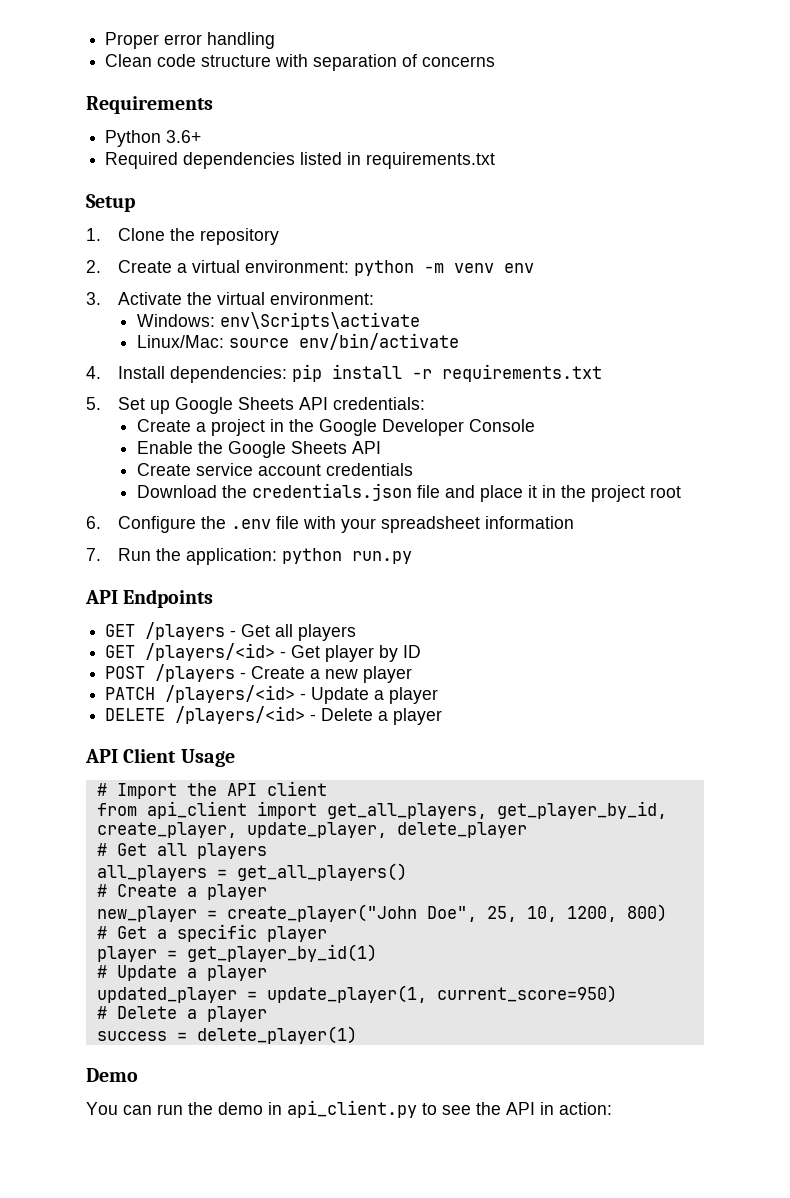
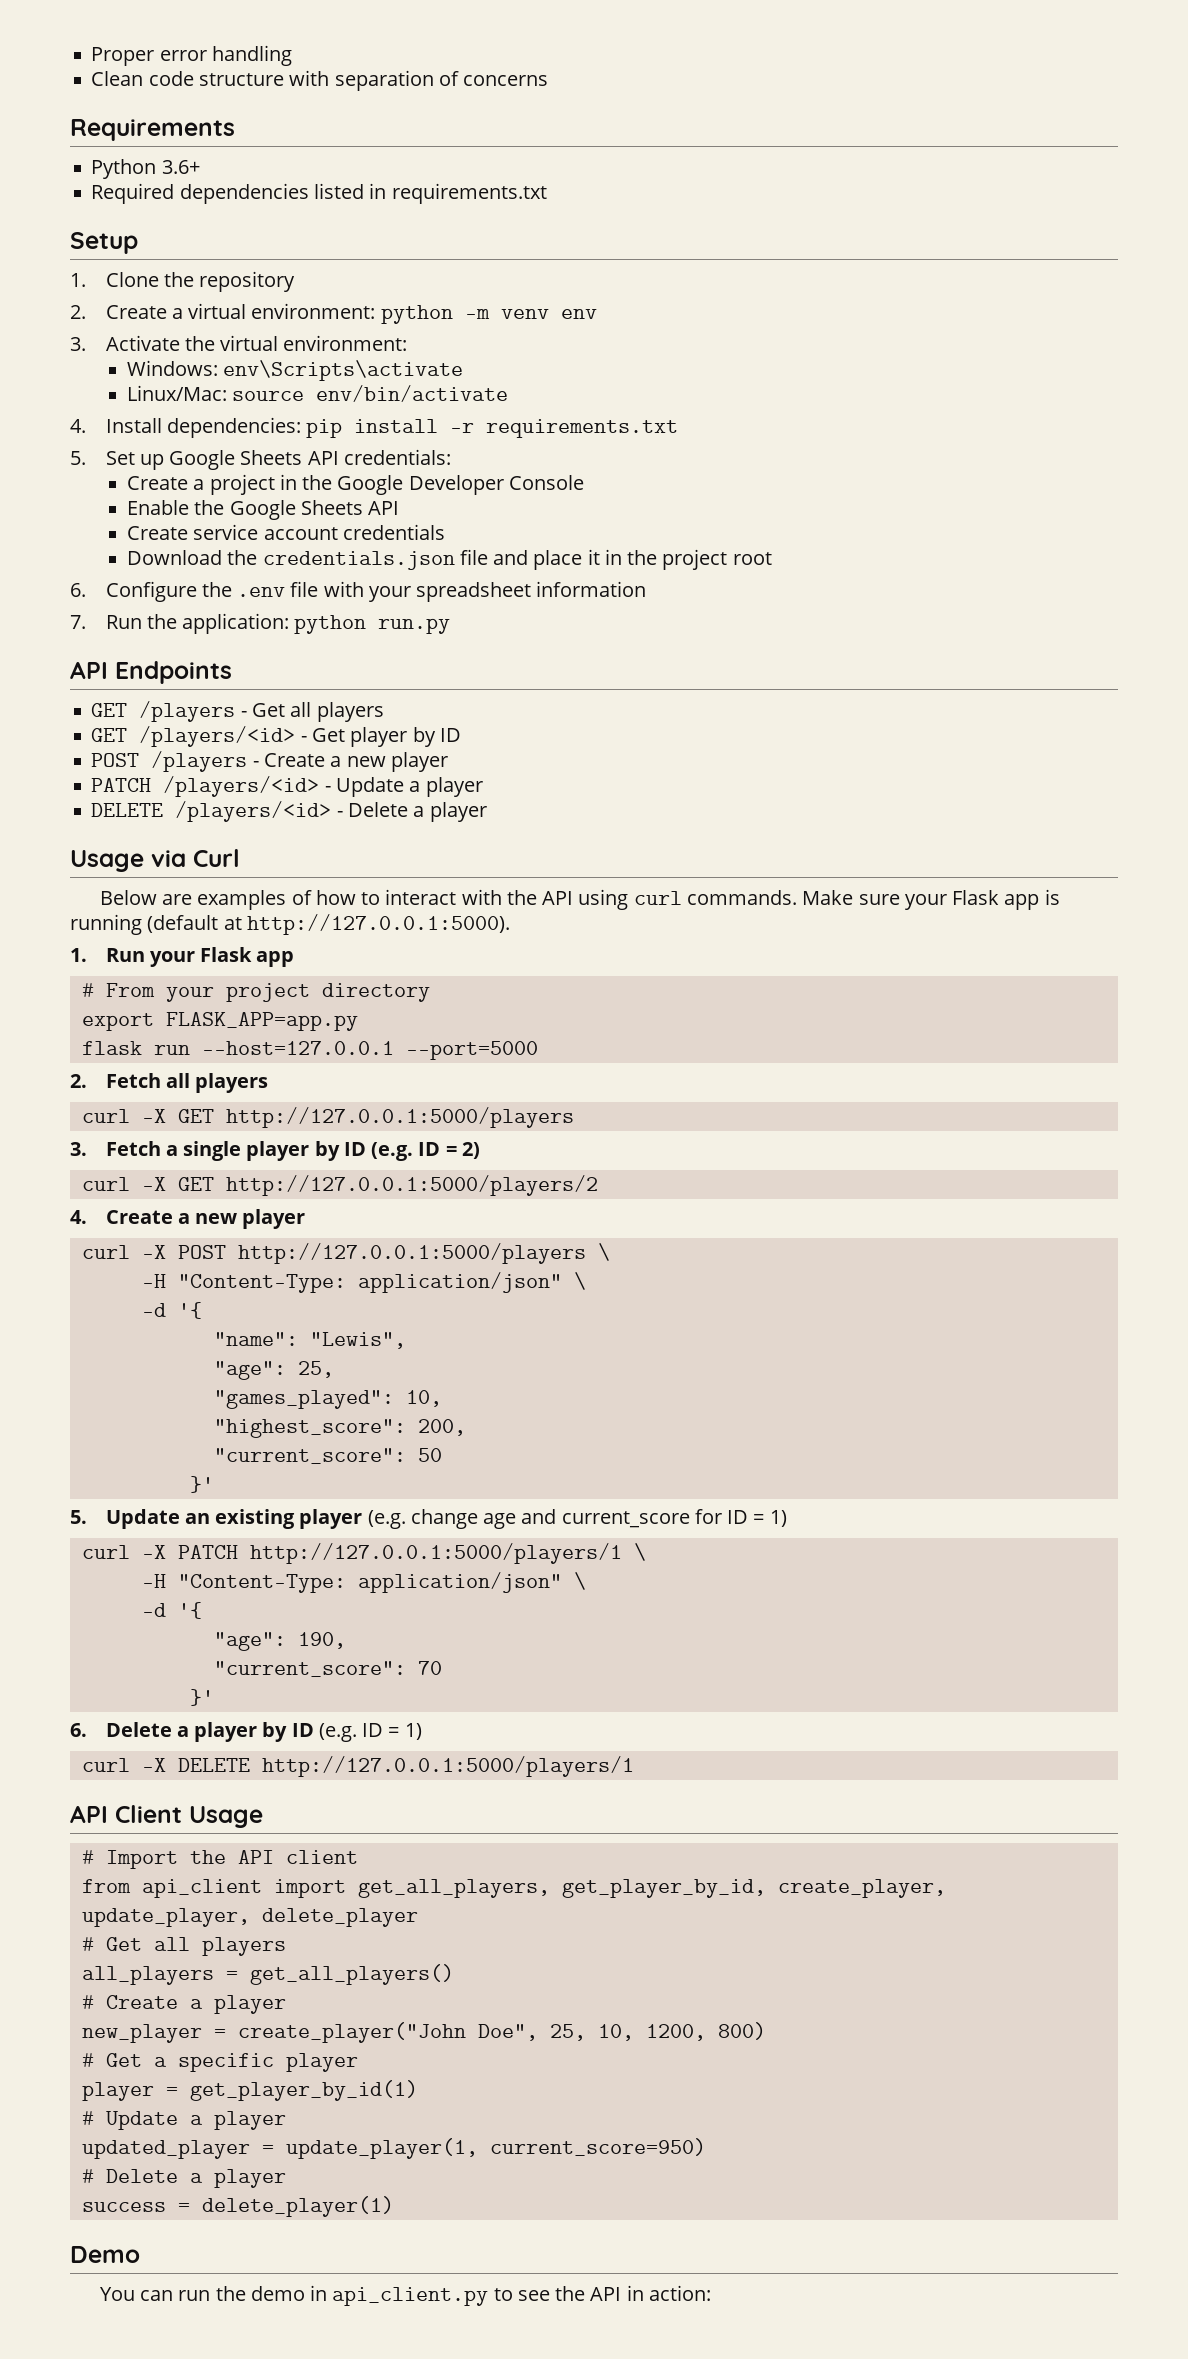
(443, 716) none -> [70,849,240,872] [99,889,1060,910] [70,914,510,935] [70,947,295,967] [81,983,430,1002] [81,1012,358,1031] [81,1041,538,1060] [70,1073,269,1093] [81,1107,574,1128] [70,1141,480,1161] [81,1175,598,1196] [70,1209,306,1229] [81,1243,610,1264] [141,1272,586,1293] [141,1302,202,1319] [213,1332,406,1349] [213,1361,334,1380] [213,1390,442,1409] [213,1419,466,1438] [213,1448,442,1464] [189,1476,214,1493] [70,1509,787,1529] [81,1543,646,1564] [141,1572,586,1593] [141,1602,202,1619] [213,1632,346,1651] [213,1661,442,1677] [189,1689,214,1706] [70,1722,422,1742] [81,1756,634,1777] // Usage via Curl // Below are examples of how to interact with the API using curl commands. Make sure your Flask app is running (default at http://127.0.0.1:5000). // 1. Run your Flask app // # From your project directory // export FLASK_APP=app.py // flask run --host=127.0.0.1 --port=5000 // 2. Fetch all players // curl -X GET http://127.0.0.1:5000/players // 3. Fetch a single player by ID (e.g. ID = 2) // curl -X GET http://127.0.0.1:5000/players/2 // 4. Create a new player // curl -X POST http://127.0.0.1:5000/players \ // -H "Content-Type: application/json" \ // -d '{ // "name": "Lewis", // "age": 25, // "games_played": 10, // "highest_score": 200, // "current_score": 50 // }' // 5. Update an existing player (e.g. change age and current_score for ID = 1) // curl -X PATCH http://127.0.0.1:5000/players/1 \ // -H "Content-Type: application/json" \ // -d '{ // "age": 190, // "current_score": 70 // }' // 6. Delete a player by ID (e.g. ID = 1) // curl -X DELETE http://127.0.0.1:5000/players/1

